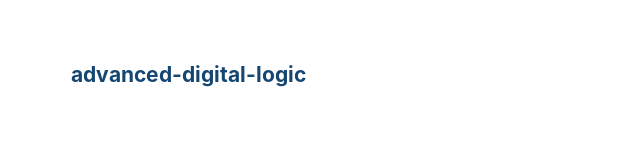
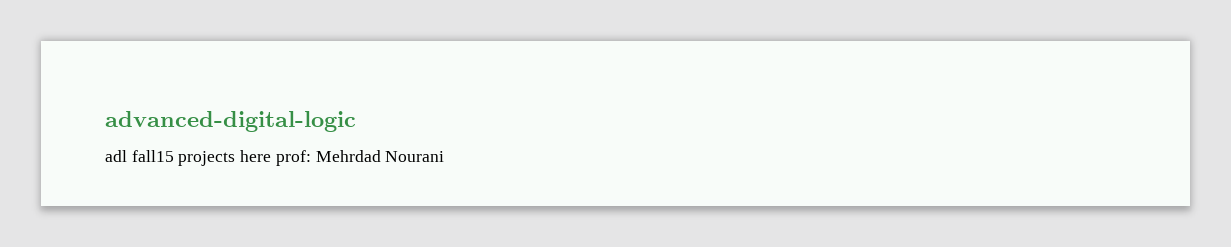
(306, 76) none -> [105,150,445,166] // adl fall15 projects here prof: Mehrdad Nourani

